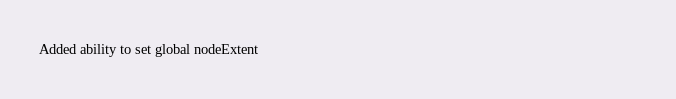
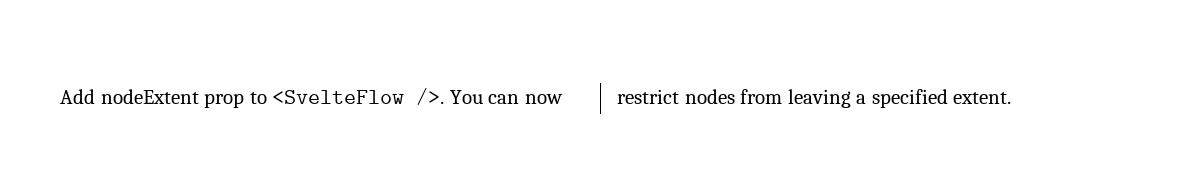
[39,44,258,57] Added ability to set global nodeExtent -> [60,88,1012,108] Add nodeExtent prop to <SvelteFlow />. You can now restrict nodes from leaving a specified extent.

